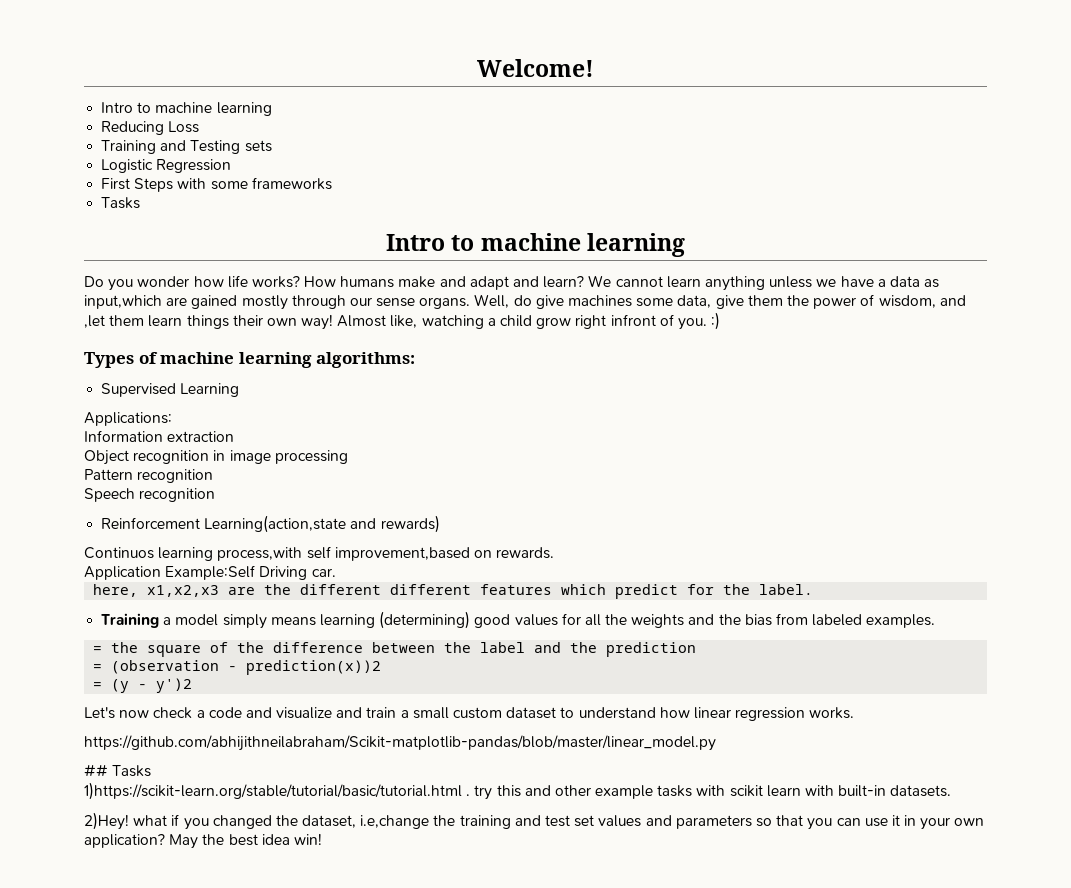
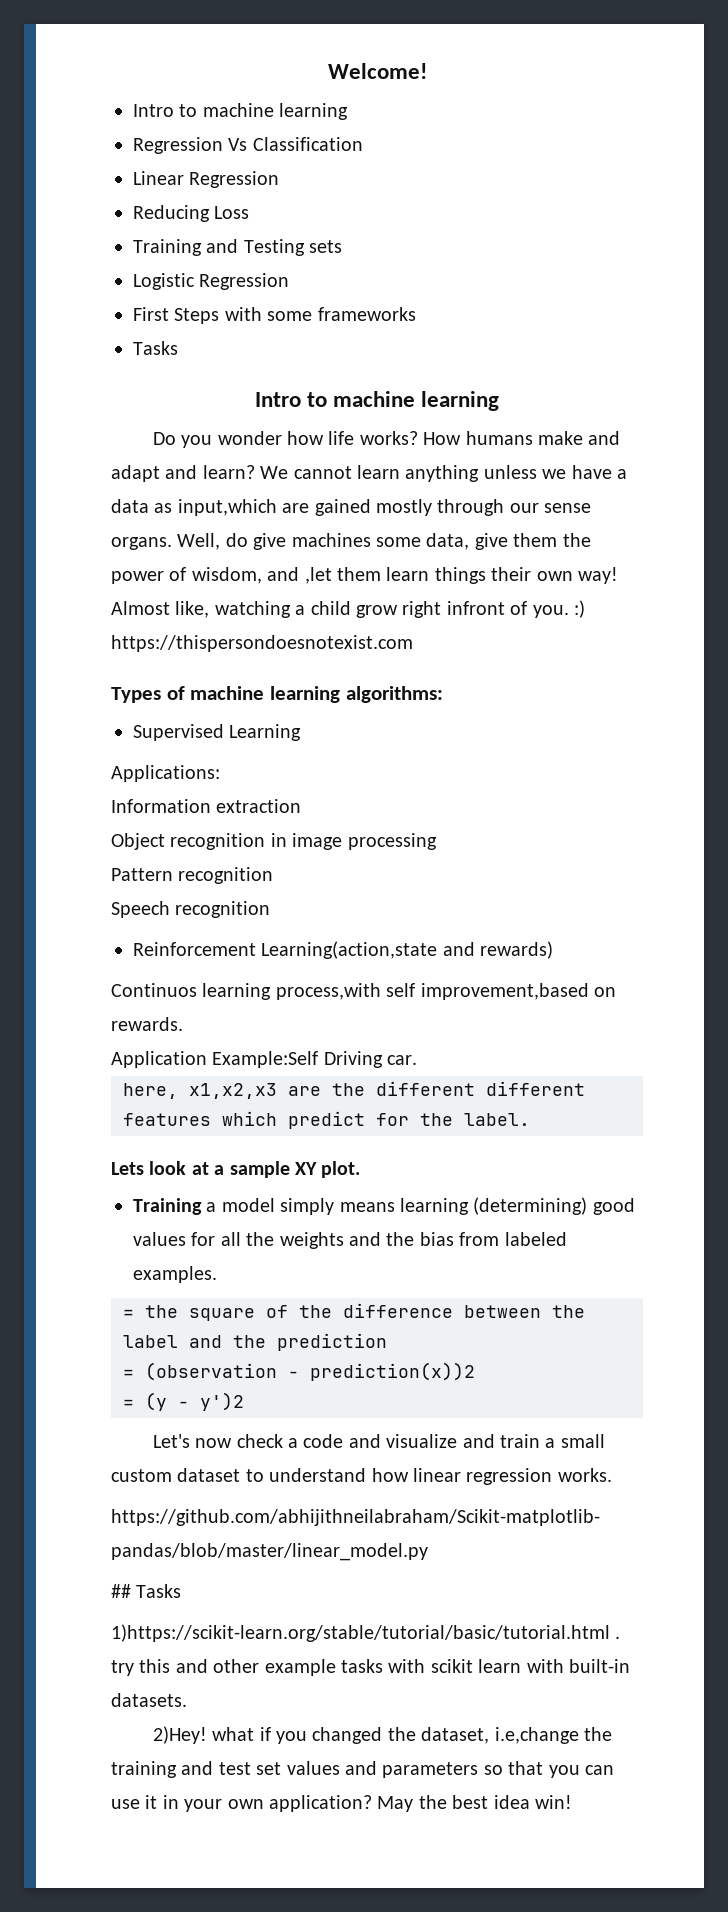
(272, 109) none -> [133,137,363,154] [133,171,280,188] // Regression Vs Classification // Linear Regression
(721, 321) none -> [111,635,413,652] https://thispersondoesnotexist.com
(814, 589) none -> [111,1161,361,1178] // Lets look at a sample XY plot.

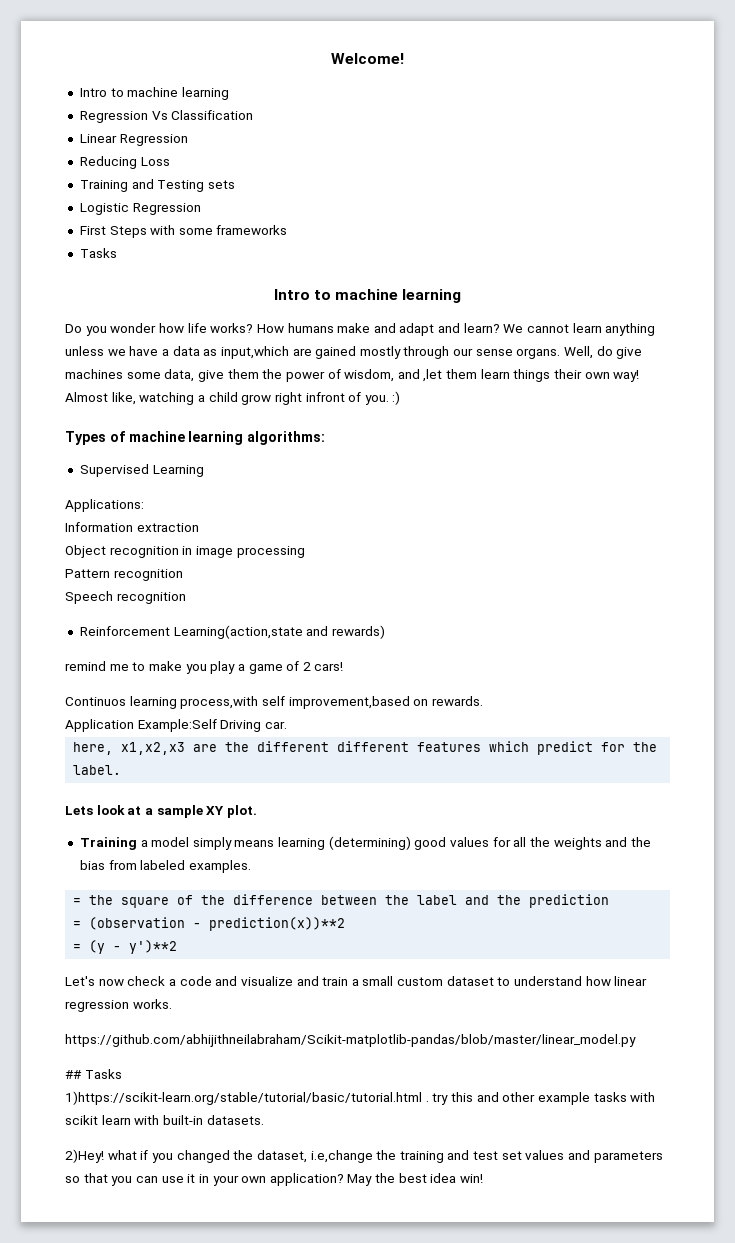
[111,635,413,652] https://thispersondoesnotexist.com -> (401, 398) none
(554, 950) none -> [65,661,344,674] // remind me to make you play a game of 2 cars!
[310,1362,475,1381] prediction(x))2 -> [209,917,346,931] prediction(x))**2
[200,1392,244,1411] y')2 -> [129,940,178,954] y')**2

